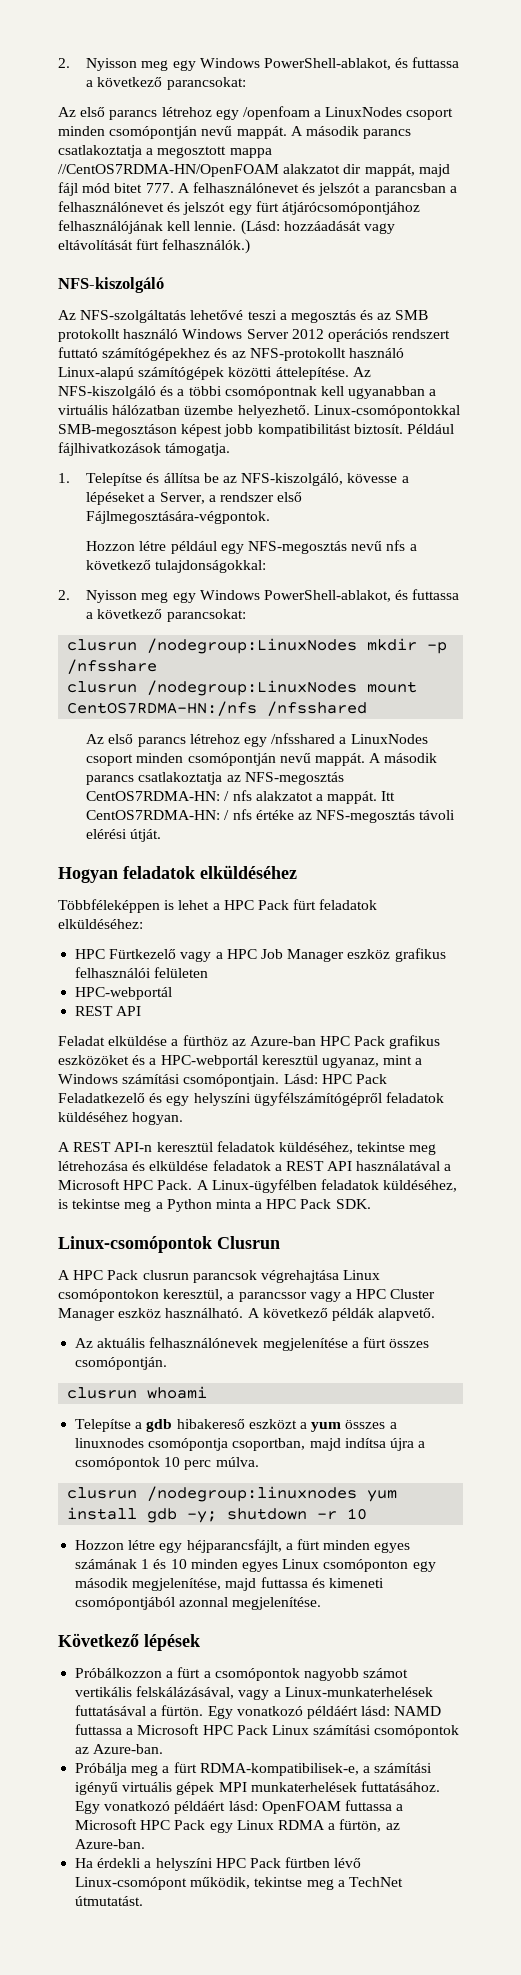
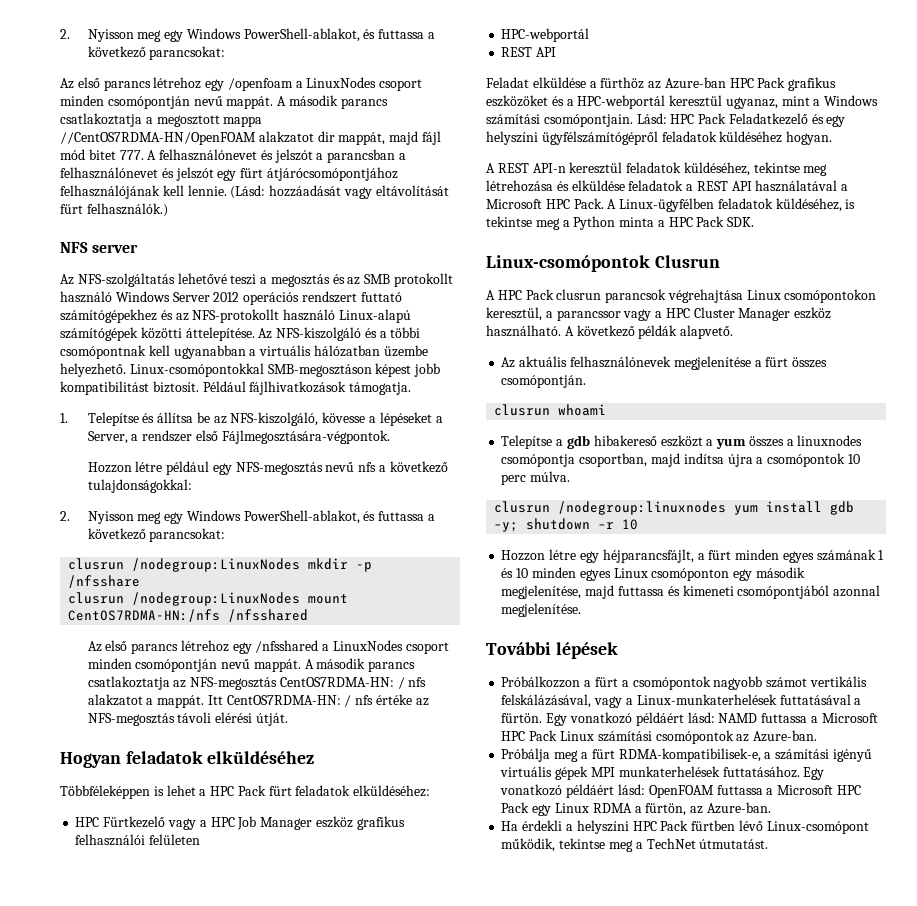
[58,277,164,293] NFS-kiszolgáló -> [60,242,139,253] NFS server
[58,1633,139,1647] Következő -> [486,642,551,655] További

